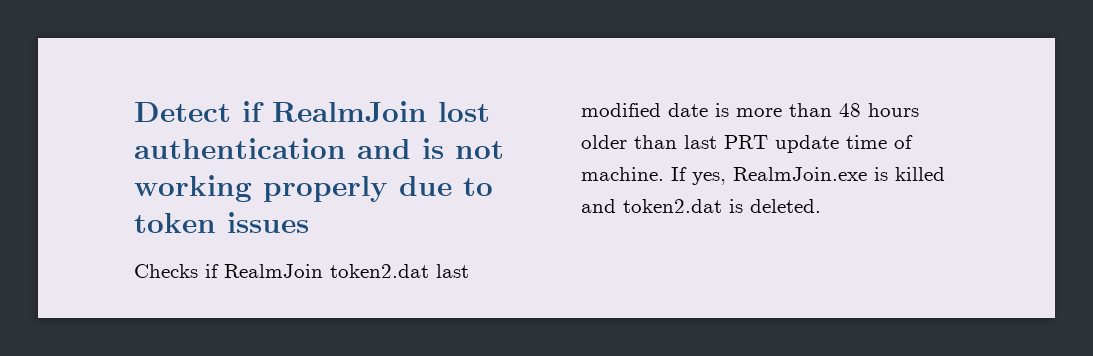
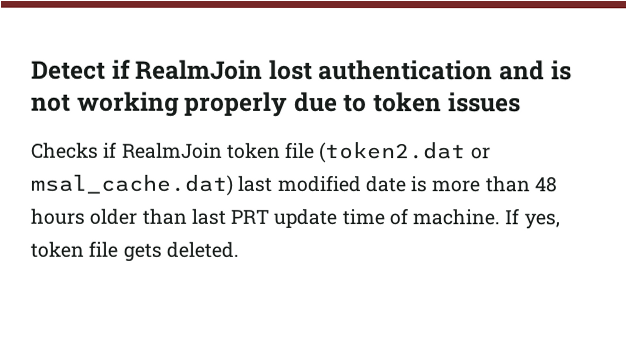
[330,264,429,278] token2.dat -> [226,141,491,164] [30,174,233,196] token file (token2.dat or msal_cache.dat)
[733,167,945,181] [581,199,743,213] RealmJoin.exe is killed and token2.dat is -> [30,240,162,262] token file gets

